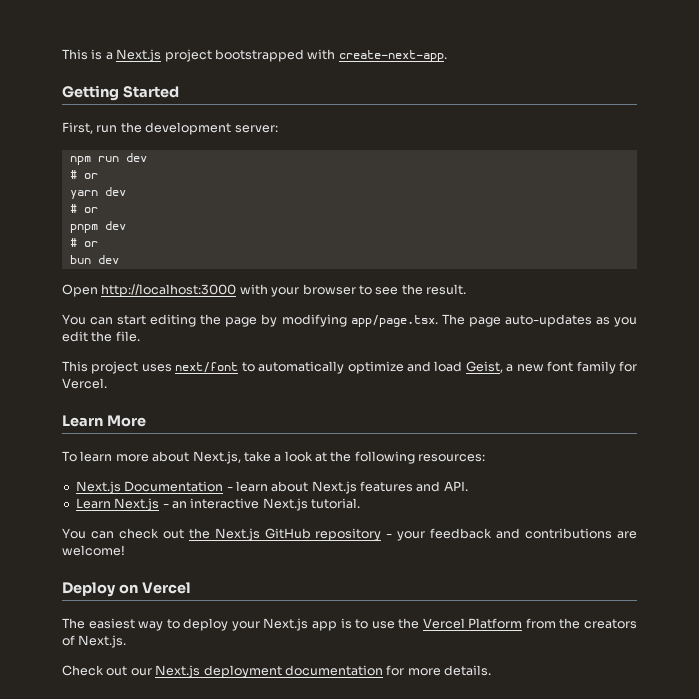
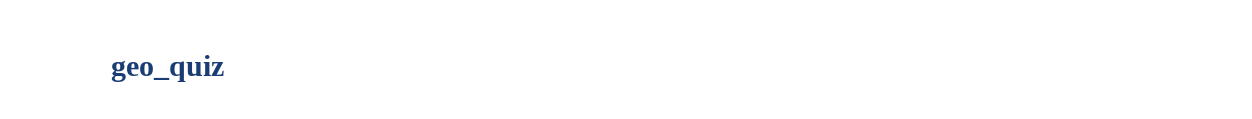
[62,49,447,62] [62,85,179,101] [62,122,278,135] [69,153,147,165] [69,170,98,179] [69,187,126,199] [69,204,98,213] [69,221,126,233] [69,238,98,247] [69,255,119,264] [62,284,466,297] [62,314,637,327] [62,331,140,342] [62,361,638,374] [62,378,107,389] [62,415,146,427] [62,451,486,464] [75,481,468,494] [75,498,360,511] [62,528,637,541] [62,545,125,556] [62,582,191,597] [62,618,637,631] [62,635,127,648] [62,665,491,678] This is a Next.js project bootstrapped with create-next-app. // Getting Started // First, run the development server: // npm run dev // # or // yarn dev // # or // pnpm dev // # or // bun dev // Open http://localhost:3000 with your browser to see the result. // You can start editing the page by modifying app/page.tsx. The page auto-updates as you edit the file. // This project uses next/font to automatically optimize and load Geist, a new font family for Vercel. // Learn More // To learn more about Next.js, take a look at the following resources: // Next.js Documentation - learn about Next.js features and API. // Learn Next.js - an interactive Next.js tutorial. // You can check out the Next.js GitHub repository - your feedback and contributions are welcome! // Deploy on Vercel // The easiest way to deploy your Next.js app is to use the Vercel Platform from the creators of Next.js. // Check out our Next.js deployment documentation for more details. -> [111,55,224,82] geo_quiz

